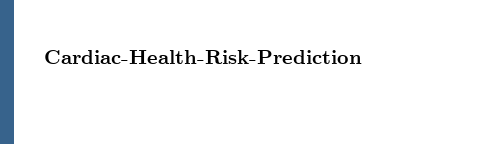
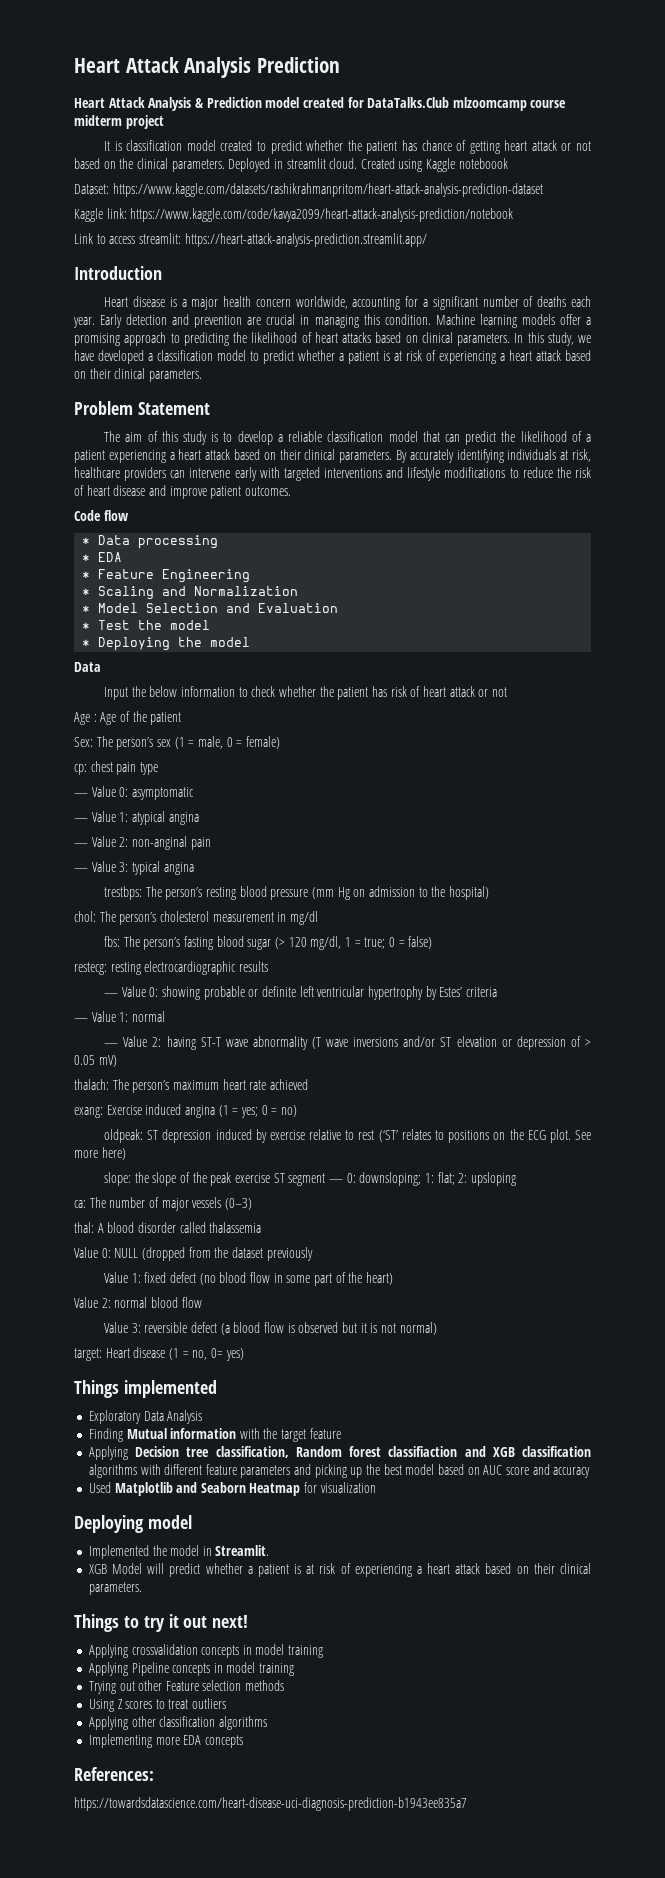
[44,50,362,64] Cardiac-Health-Risk-Prediction -> [74,57,341,78] [74,97,567,111] [74,115,164,129] [104,140,591,154] [74,158,508,172] [74,183,543,197] [74,208,514,222] [74,233,427,247] [74,266,162,280] [104,296,591,310] [73,314,591,328] [74,332,591,346] [74,350,591,364] [74,368,202,382] [74,401,210,415] [104,431,591,445] [74,449,591,463] [74,467,592,481] [74,485,291,499] [74,510,128,521] [82,535,219,549] [82,552,123,562] [82,569,251,583] [82,586,299,600] [82,603,339,613] [82,620,211,630] [82,637,251,651] [74,662,101,672] [104,686,507,700] [74,711,182,725] [74,736,280,750] [74,761,158,775] [74,786,194,800] [74,811,199,825] [74,836,211,850] [74,861,194,875] [104,886,489,900] [74,911,318,925] [104,936,433,950] [74,961,268,975] [104,986,497,1000] [74,1011,165,1022] [104,1036,592,1050] [74,1055,117,1067] [74,1079,308,1093] [74,1104,297,1118] [104,1129,591,1143] [74,1147,126,1160] [104,1172,516,1186] [74,1197,252,1211] [74,1222,262,1233] [74,1247,313,1261] [104,1272,393,1286] [74,1297,202,1308] [104,1322,437,1335] [74,1347,244,1361] [74,1380,217,1398] [88,1410,203,1424] [88,1428,341,1442] [88,1446,591,1460] [88,1464,591,1478] [88,1482,376,1496] [74,1515,192,1533] [88,1545,270,1559] [88,1563,592,1577] [88,1582,142,1595] [74,1614,249,1632] [88,1644,324,1658] [88,1662,295,1676] [88,1680,285,1694] [88,1698,227,1712] [88,1716,267,1730] [88,1734,243,1748] [74,1767,154,1781] [74,1797,467,1811] Heart Attack Analysis Prediction // Heart Attack Analysis & Prediction model created for DataTalks.Club mlzoomcamp course midterm project // It is classification model created to predict whether the patient has chance of getting heart attack or not based on the clinical parameters. Deployed in streamlit cloud. Created using Kaggle noteboook // Dataset: https://www.kaggle.com/datasets/rashikrahmanpritom/heart-attack-analysis-prediction-dataset // Kaggle link: https://www.kaggle.com/code/kavya2099/heart-attack-analysis-prediction/notebook // Link to access streamlit: https://heart-attack-analysis-prediction.streamlit.app/ // Introduction // Heart disease is a major health concern worldwide, accounting for a significant number of deaths each year. Early detection and prevention are crucial in managing this condition. Machine learning models offer a promising approach to predicting the likelihood of heart attacks based on clinical parameters. In this study, we have developed a classification model to predict whether a patient is at risk of experiencing a heart attack based on their clinical parameters. // Problem Statement // The aim of this study is to develop a reliable classification model that can predict the likelihood of a patient experiencing a heart attack based on their clinical parameters. By accurately identifying individuals at risk, healthcare providers can intervene early with targeted interventions and lifestyle modifications to reduce the risk of heart disease and improve patient outcomes. // Code flow // * Data processing // * EDA // * Feature Engineering // * Scaling and Normalization // * Model Selection and Evaluation // * Test the model // * Deploying the model // Data // Input the below information to check whether the patient has risk of heart attack or not // Age : Age of the patient // Sex: The person’s sex (1 = male, 0 = female) // cp: chest pain type // — Value 0: asymptomatic // — Value 1: atypical angina // — Value 2: non-anginal pain // — Value 3: typical angina // trestbps: The person’s resting blood pressure (mm Hg on admission to the hospital) // chol: The person’s cholesterol measurement in mg/dl // fbs: The person’s fasting blood sugar (> 120 mg/dl, 1 = true; 0 = false) // restecg: resting electrocardiographic results // — Value 0: showing probable or definite left ventricular hypertrophy by Estes’ criteria // — Value 1: normal // — Value 2: having ST-T wave abnormality (T wave inversions and/or ST elevation or depression of > 0.05 mV) // thalach: The person’s maximum heart rate achieved // exang: Exercise induced angina (1 = yes; 0 = no) // oldpeak: ST depression induced by exercise relative to rest (‘ST’ relates to positions on the ECG plot. See more here) // slope: the slope of the peak exercise ST segment — 0: downsloping; 1: flat; 2: upsloping // ca: The number of major vessels (0–3) // thal: A blood disorder called thalassemia // Value 0: NULL (dropped from the dataset previously // Value 1: fixed defect (no blood flow in some part of the heart) // Value 2: normal blood flow // Value 3: reversible defect (a blood flow is observed but it is not normal) // target: Heart disease (1 = no, 0= yes) // Things implemented // Exploratory Data Analysis // Finding Mutual information with the target feature // Applying Decision tree classification, Random forest classifiaction and XGB classification algorithms with different feature parameters and picking up the best model based on AUC score and accuracy // Used Matplotlib and Seaborn Heatmap for visualization // Deploying model // Implemented the model in Streamlit. // XGB Model will predict whether a patient is at risk of experiencing a heart attack based on their clinical parameters. // Things to try it out next! // Applying crossvalidation concepts in model training // Applying Pipeline concepts in model training // Trying out other Feature selection methods // Using Z scores to treat outliers // Applying other classification algorithms // Implementing more EDA concepts // References: // https://towardsdatascience.com/heart-disease-uci-diagnosis-prediction-b1943ee835a7

